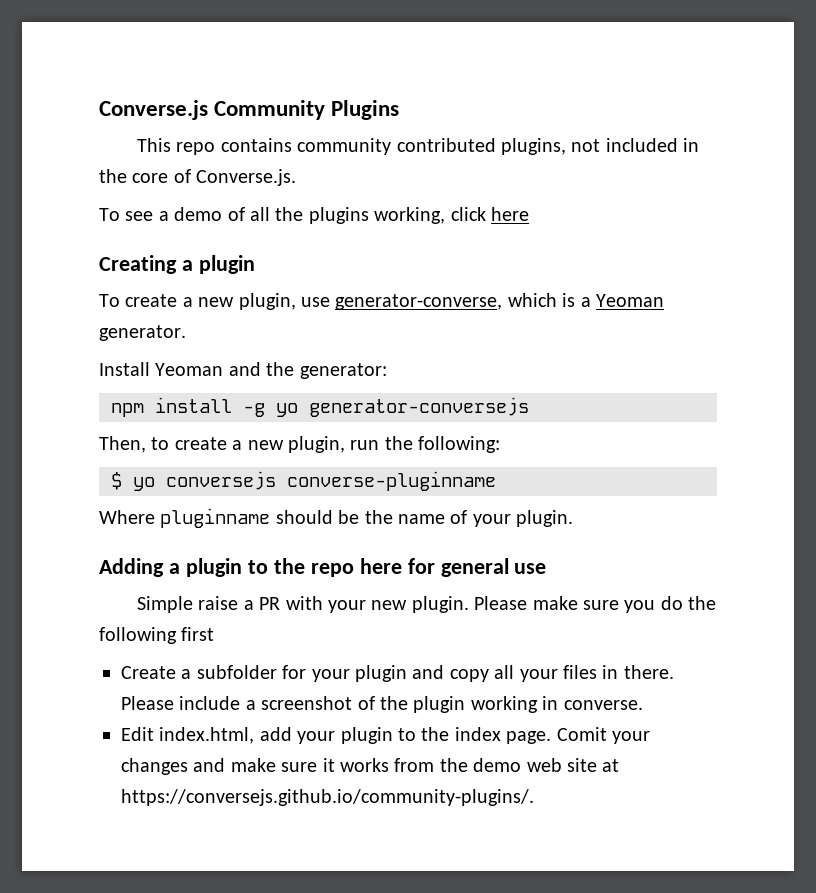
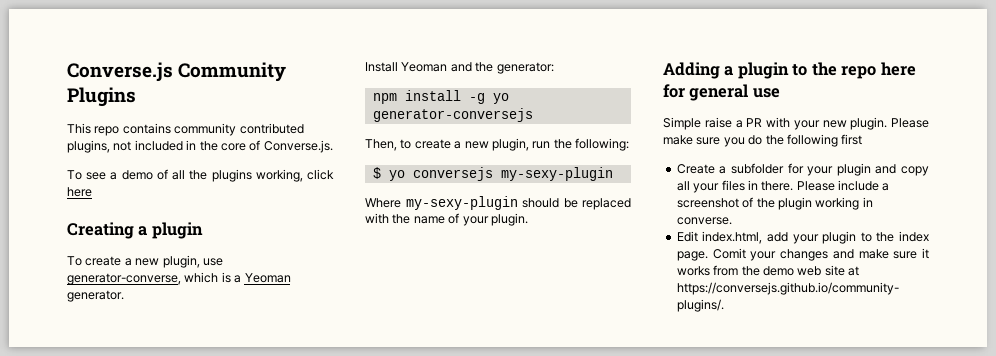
[287,471,496,491] converse-pluginname -> [500,167,613,181] my-sexy-plugin
[160,508,271,528] pluginname -> [405,196,518,210] my-sexy-plugin
(360, 517) none -> [582,198,631,210] [365,213,389,224] replaced with

